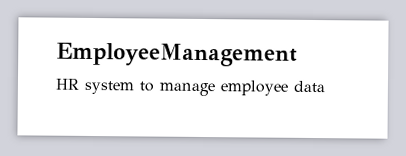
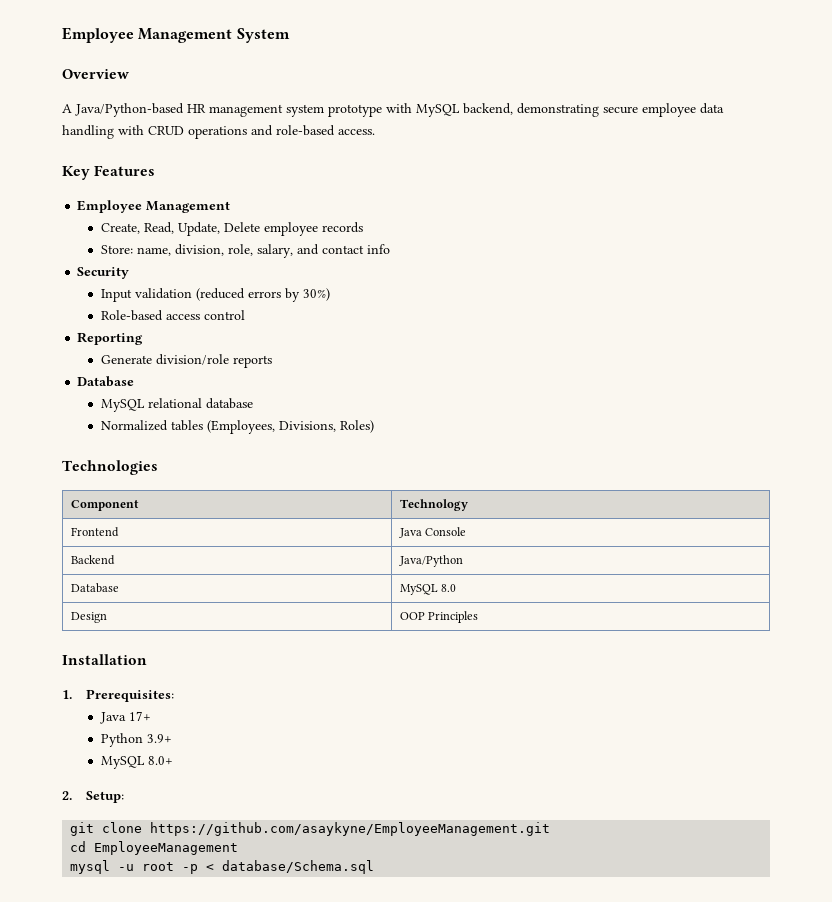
[56,42,298,67] [55,78,325,97] EmployeeManagement // HR system to manage employee data -> [62,27,290,43] [62,69,129,79] [62,103,724,117] [62,125,375,139] [62,165,156,180] [77,200,231,213] [101,222,364,236] [101,244,391,258] [77,267,130,279] [101,288,331,302] [101,310,246,321] [77,332,144,345] [101,354,273,368] [77,376,135,387] [101,398,254,412] [101,420,375,434] [62,460,158,475] [70,500,139,511] [399,499,468,511] [70,527,119,537] [398,527,467,538] [70,555,115,565] [398,555,463,567] [70,583,119,593] [399,584,457,595] [70,612,107,623] [399,611,479,623] [62,654,147,665] [62,689,174,702] [100,711,152,724] [101,733,173,747] [101,756,174,769] [62,791,124,803] [70,822,551,836] [70,841,239,855] [70,860,375,874] Employee Management System // Overview // A Java/Python-based HR management system prototype with MySQL backend, demonstrating secure employee data handling with CRUD operations and role-based access. // Key Features // Employee Management // Create, Read, Update, Delete employee records // Store: name, division, role, salary, and contact info // Security // Input validation (reduced errors by 30%) // Role-based access control // Reporting // Generate division/role reports // Database // MySQL relational database // Normalized tables (Employees, Divisions, Roles) // Technologies // Component | Technology // Frontend | Java Console // Backend | Java/Python // Database | MySQL 8.0 // Design | OOP Principles // Installation // 1. Prerequisites: // Java 17+ // Python 3.9+ // MySQL 8.0+ // 2. Setup: // git clone https://github.com/asaykyne/EmployeeManagement.git // cd EmployeeManagement // mysql -u root -p < database/Schema.sql

